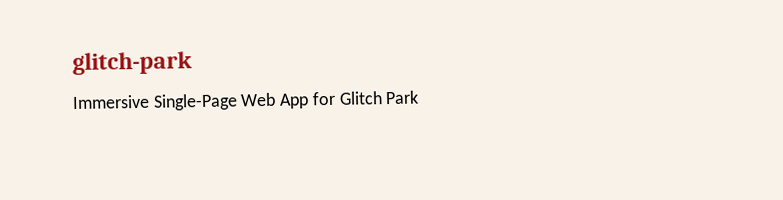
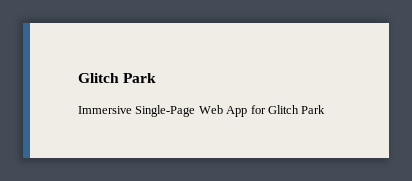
[72,51,193,76] glitch-park -> [78,73,157,83] Glitch Park

